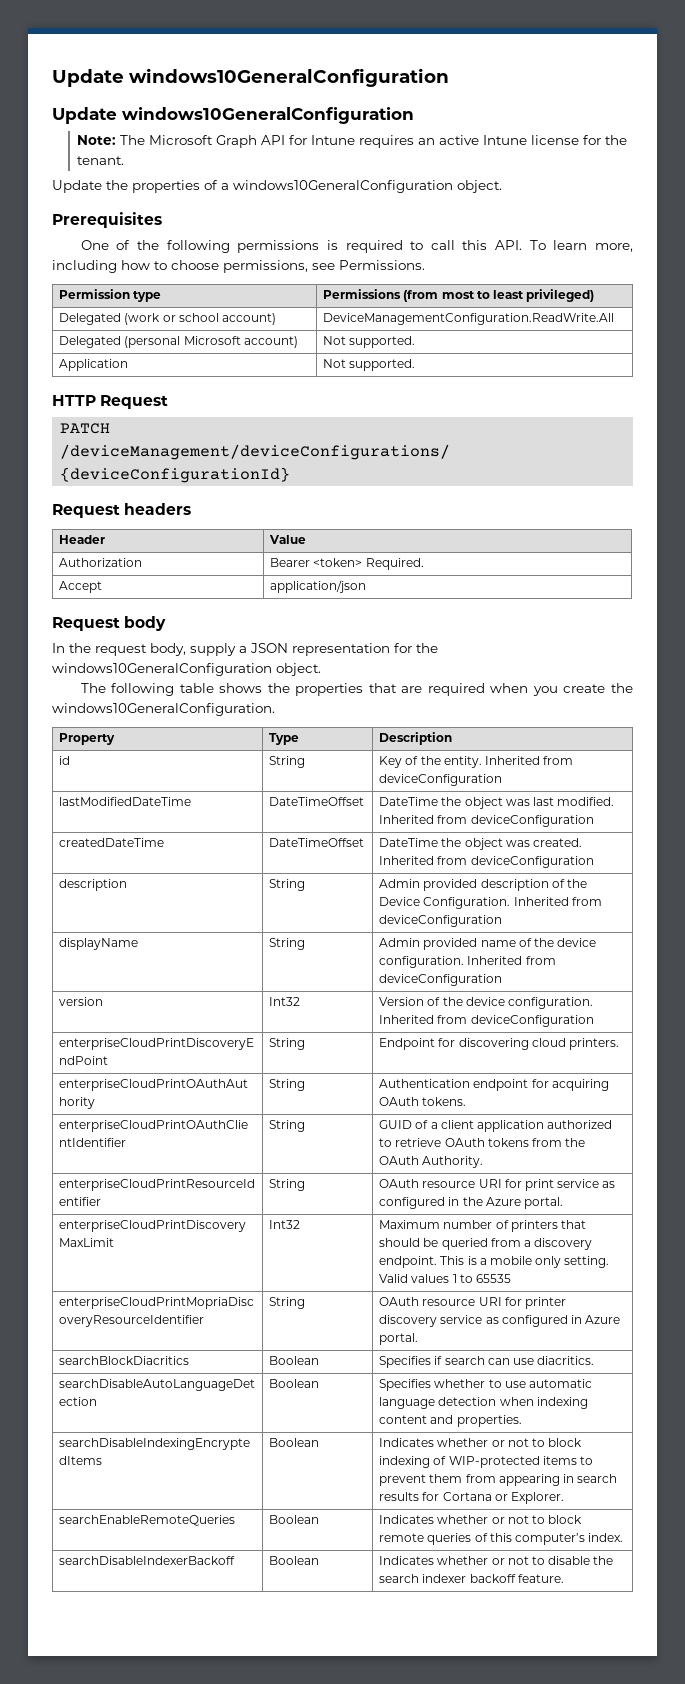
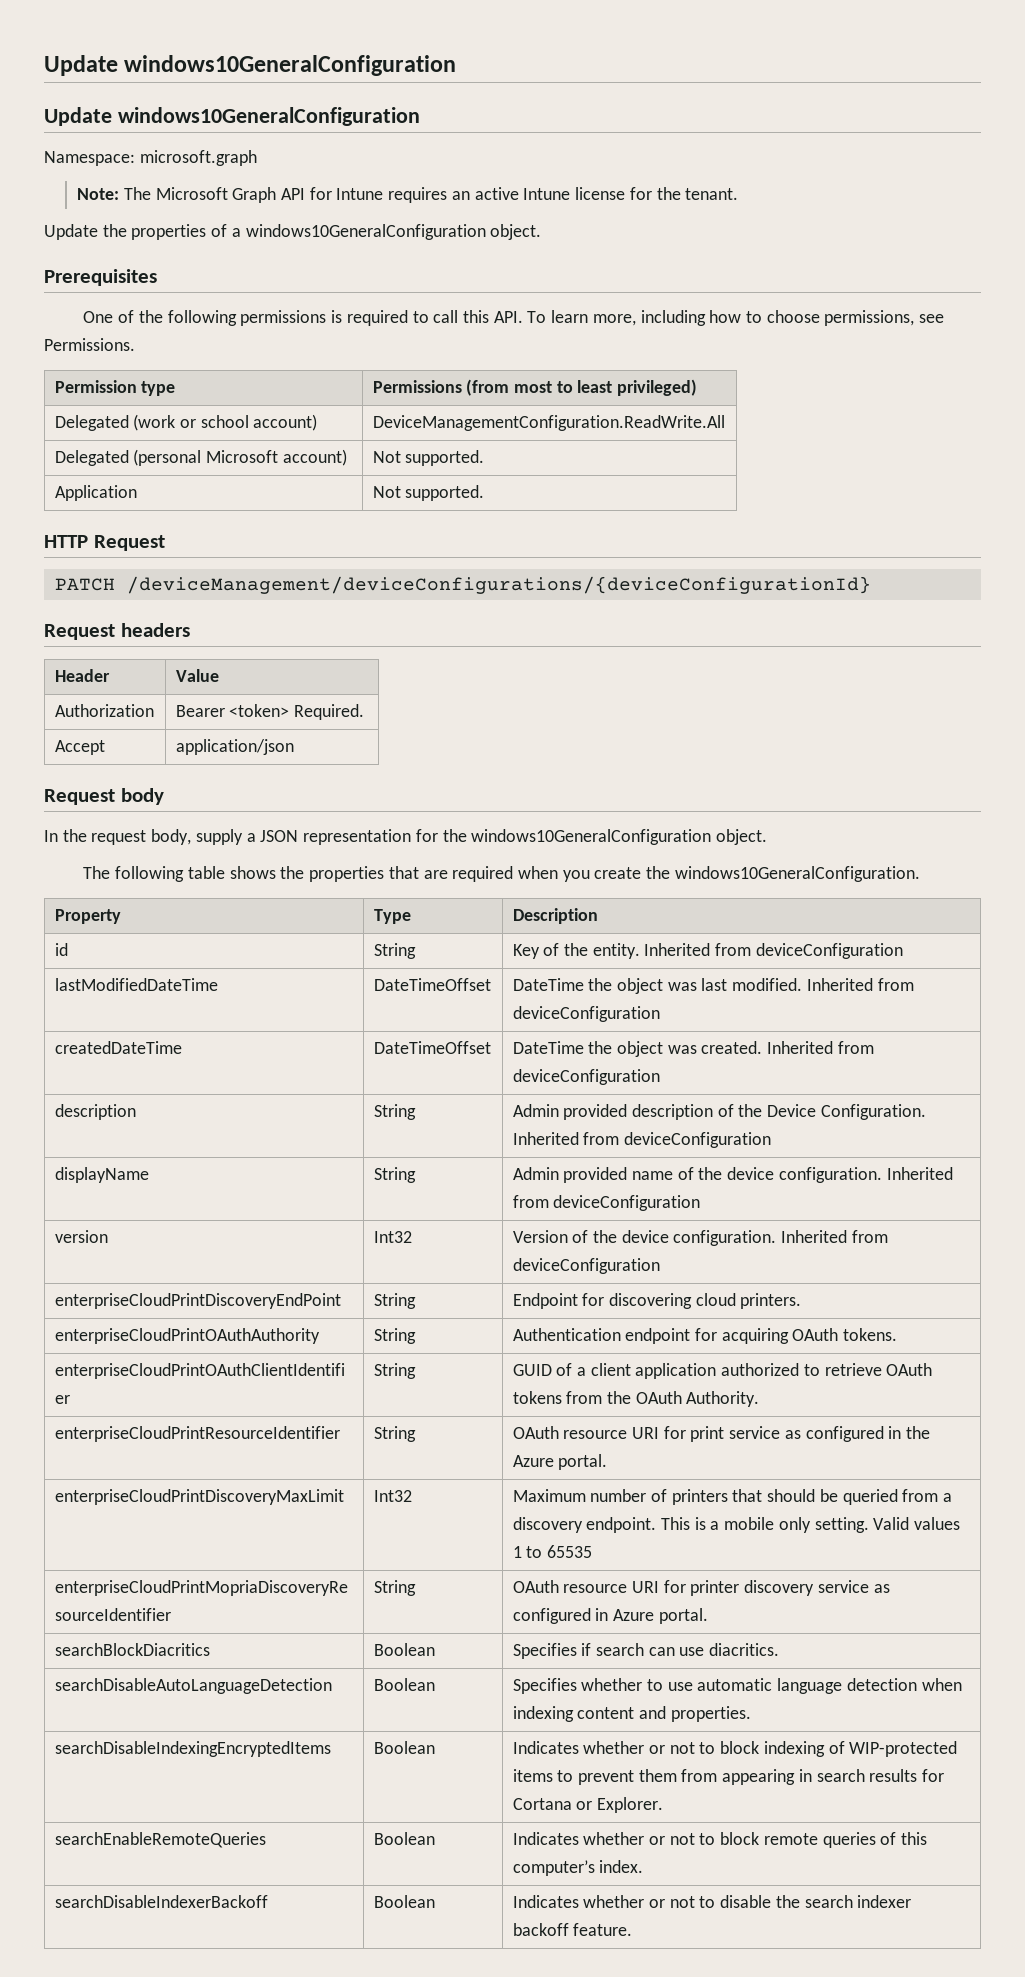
(414, 115) none -> [44,150,257,166] // Namespace: microsoft.graph

